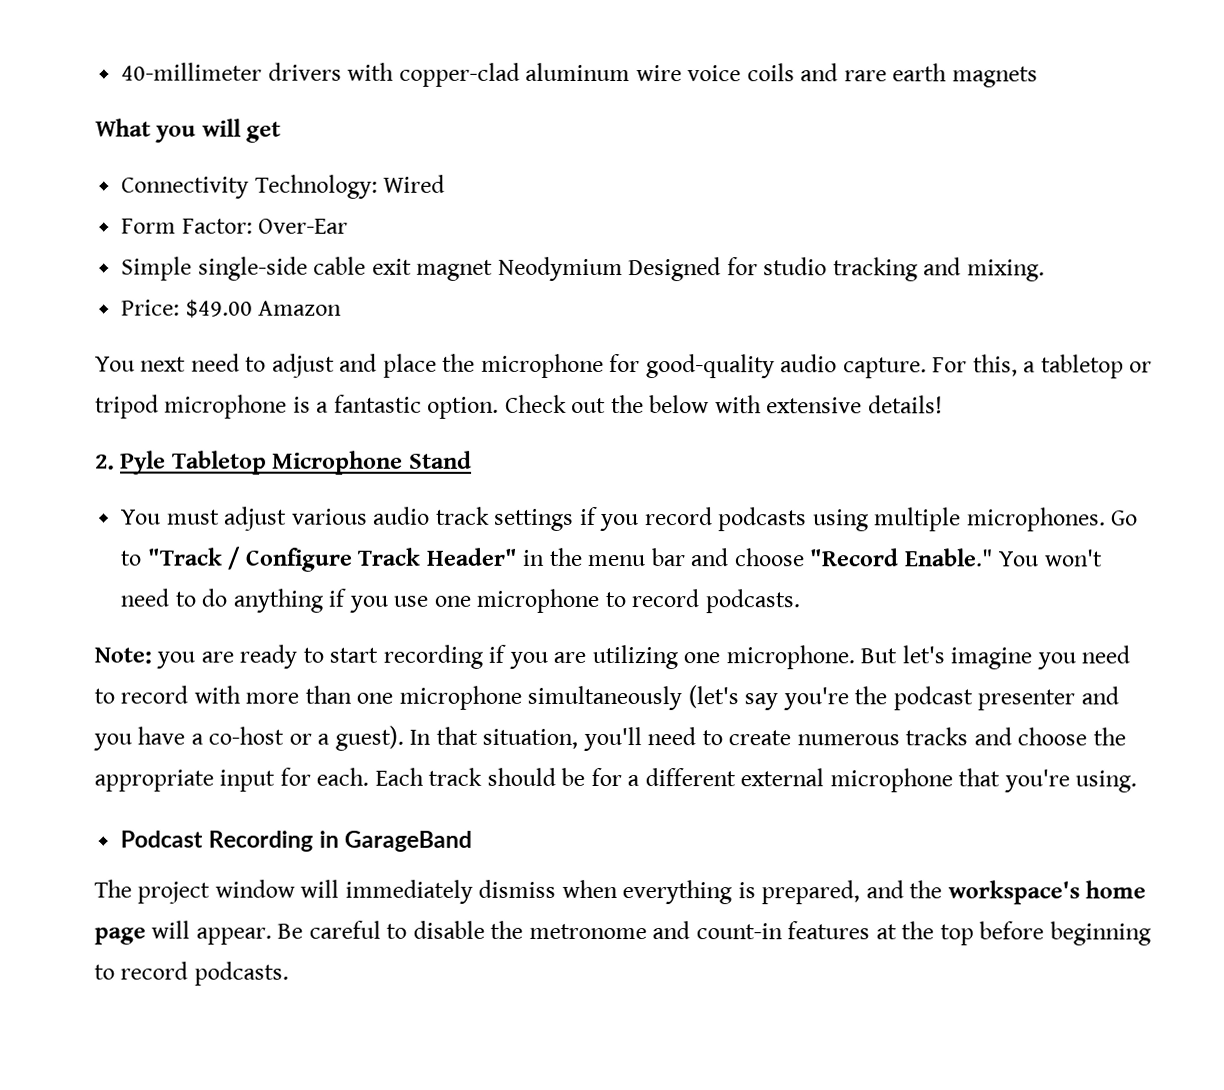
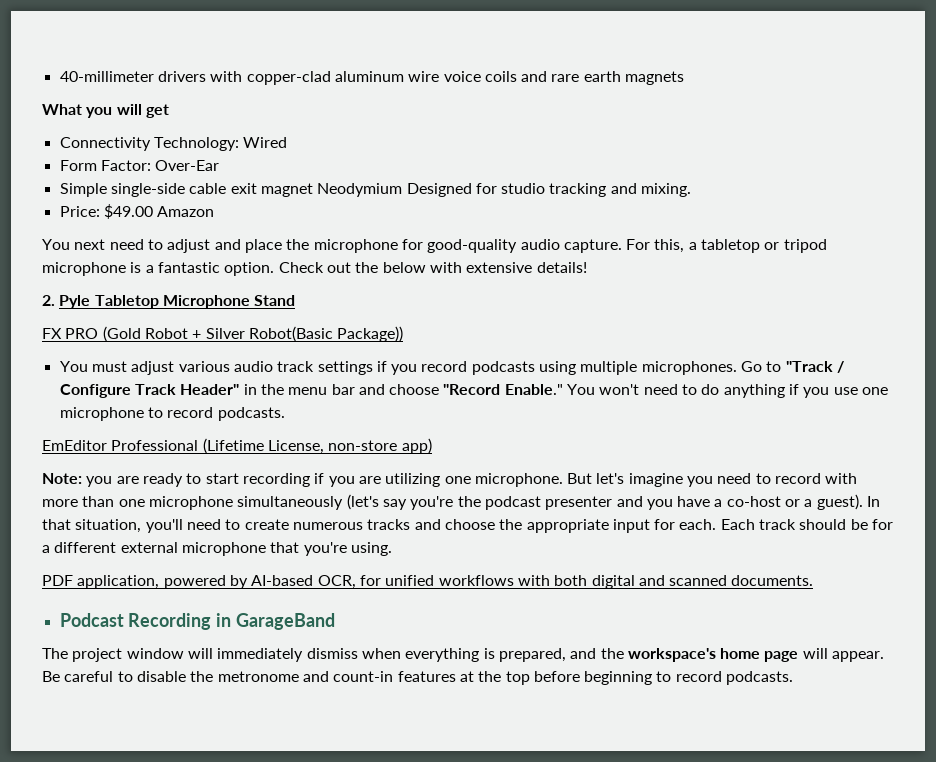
(472, 459) none -> [42,326,404,342] // FX PRO (Gold Robot + Silver Robot(Basic Package))
(800, 601) none -> [42,438,432,454] // EmEditor Professional (Lifetime License, non-store app)
(1138, 781) none -> [42,575,814,589] // PDF application, powered by AI-based OCR, for unified workflows with both digital and scanned documents.

